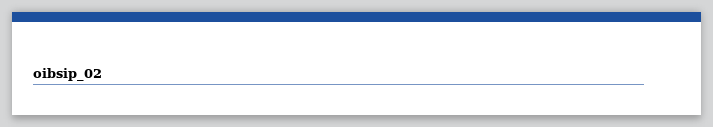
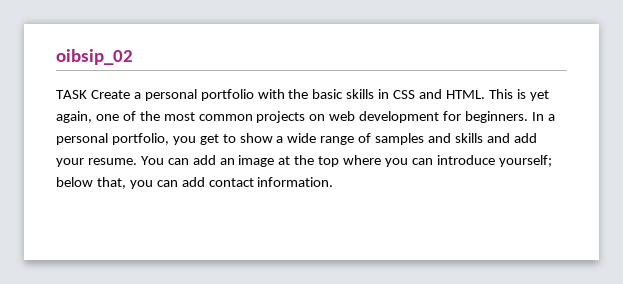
(102, 74) none -> [56,89,549,101] [56,111,555,123] [56,133,537,145] [56,155,552,167] [56,177,334,189] // TASK Create a personal portfolio with the basic skills in CSS and HTML. This is yet again, one of the most common projects on web development for beginners. In a personal portfolio, you get to show a wide range of samples and skills and add your resume. You can add an image at the top where you can introduce yourself; below that, you can add contact information.

